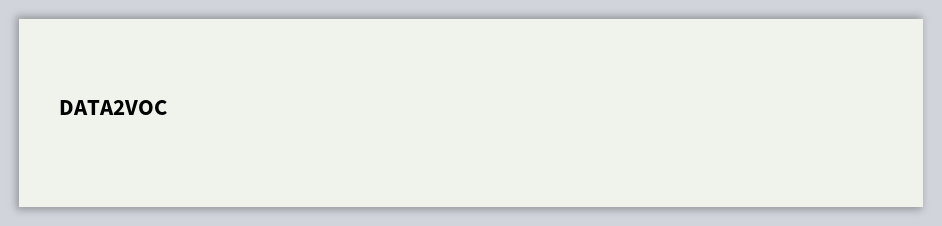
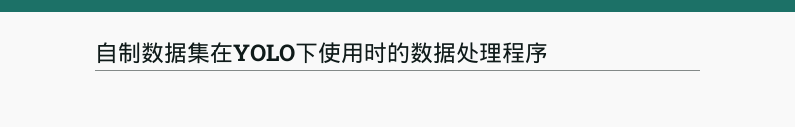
[59,100,167,115] DATA2VOC -> [95,42,548,64] 自制数据集在YOLO下使用时的数据处理程序

